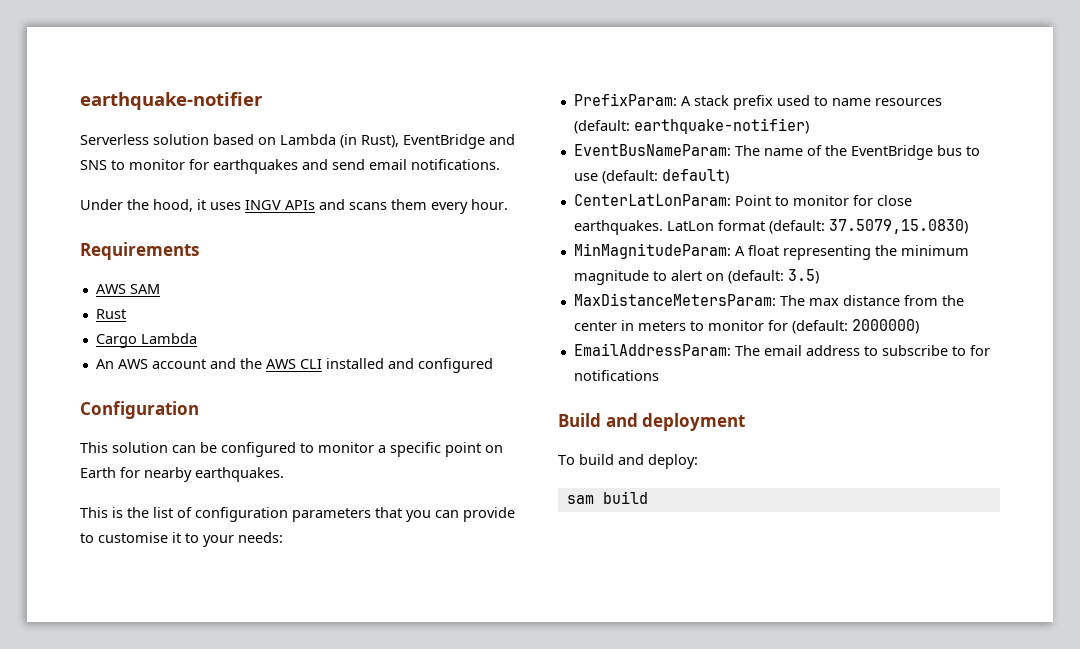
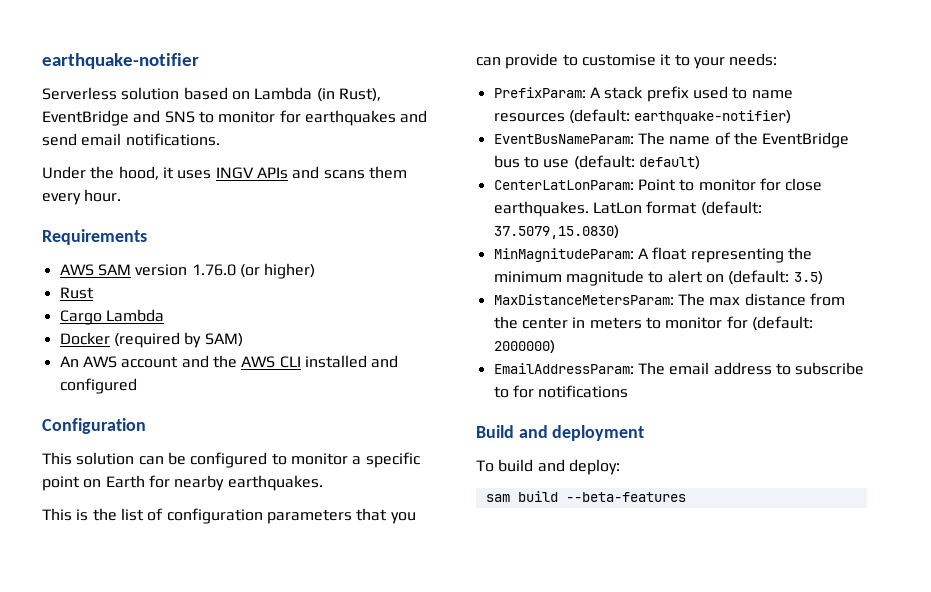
(160, 289) none -> [135,263,316,279] version 1.76.0 (or higher)
(197, 338) none -> [59,332,243,348] // Docker (required by SAM)
(648, 497) none -> [565,492,686,502] --beta-features

